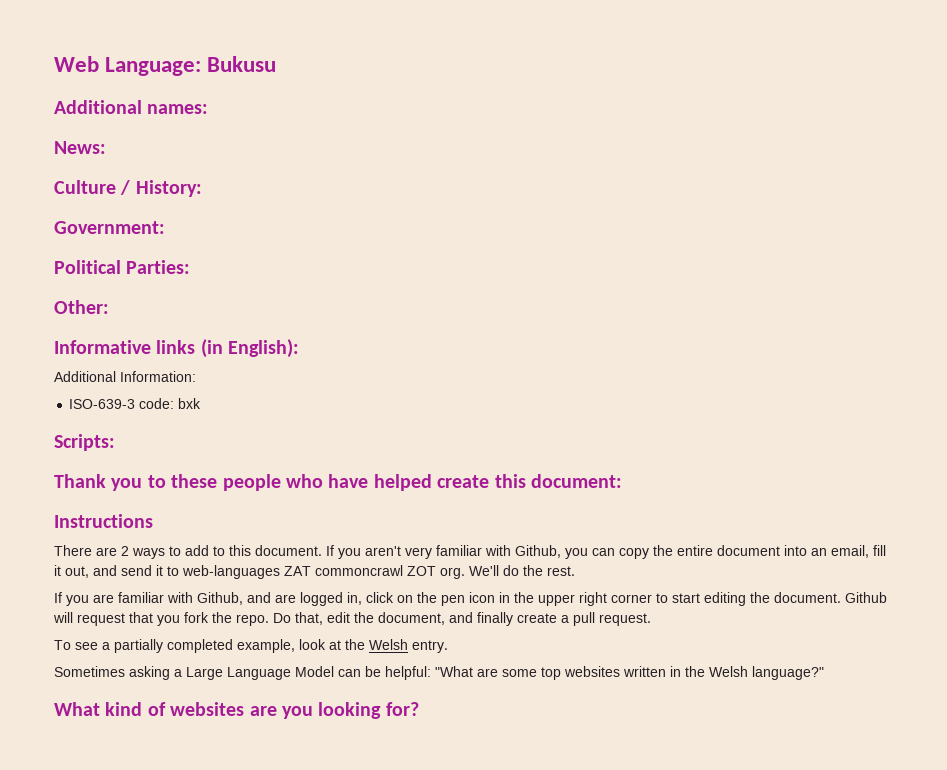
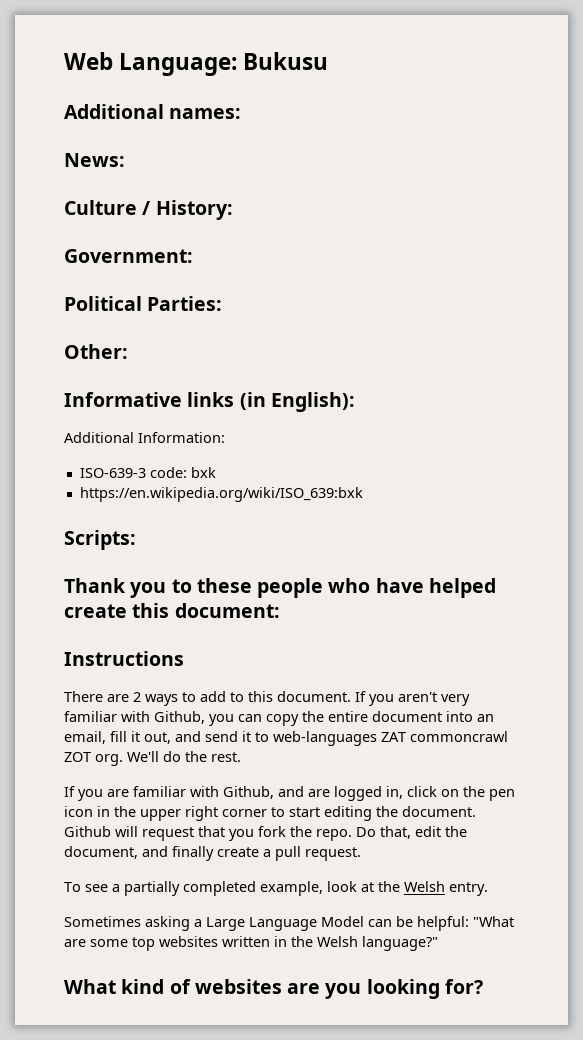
(202, 403) none -> [79,487,363,502] // https://en.wikipedia.org/wiki/ISO_639:bxk

